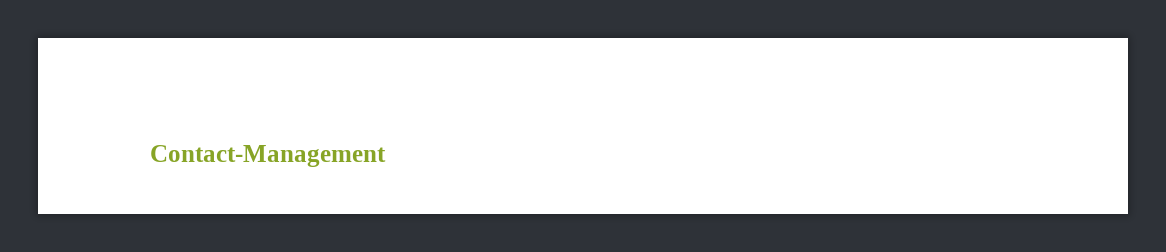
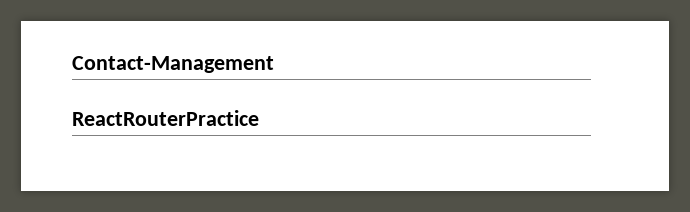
(386, 156) none -> [72,110,259,126] // ReactRouterPractice

